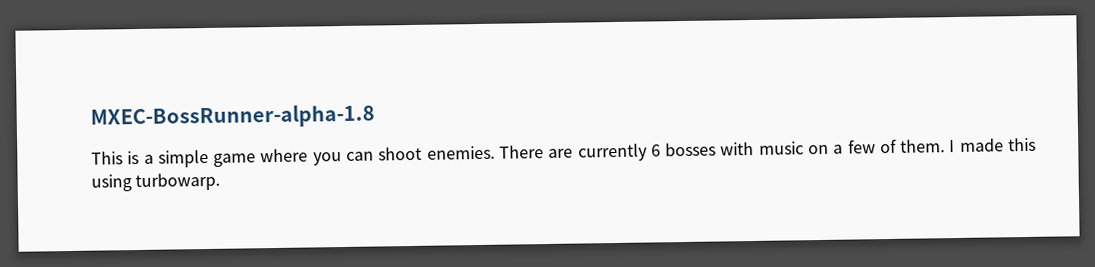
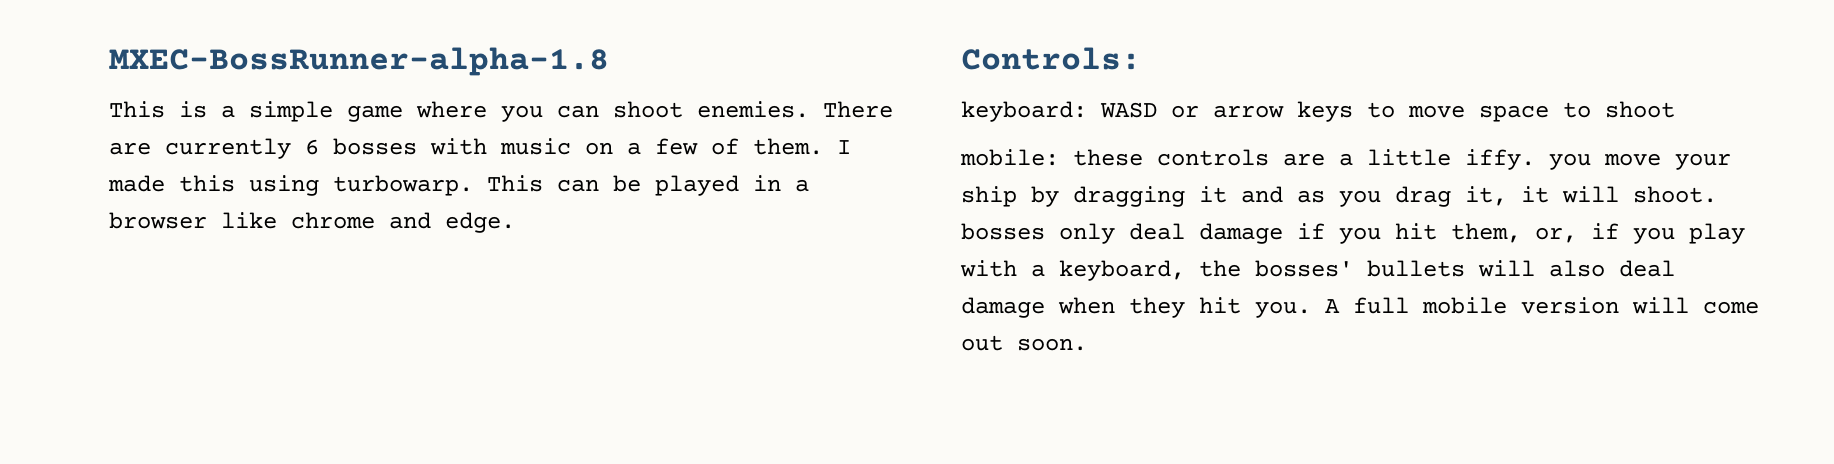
(221, 182) none -> [487,175,809,196] [109,212,515,233] [961,47,1141,70] [961,101,1675,122] [960,149,1731,170] [961,186,1717,207] [961,223,1745,244] [960,260,1675,281] [961,297,1759,318] [961,335,1087,351] This can be played in a browser like chrome and edge. // Controls: // keyboard: WASD or arrow keys to move space to shoot // mobile: these controls are a little iffy. you move your ship by dragging it and as you drag it, it will shoot. bosses only deal damage if you hit them, or, if you play with a keyboard, the bosses' bullets will also deal damage when they hit you. A full mobile version will come out soon.

